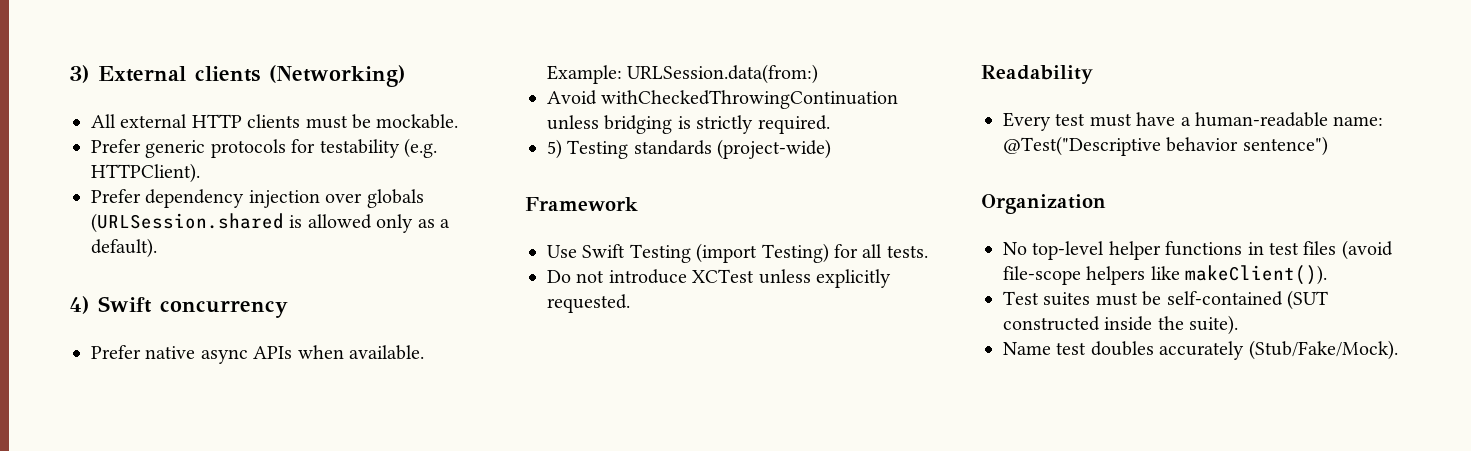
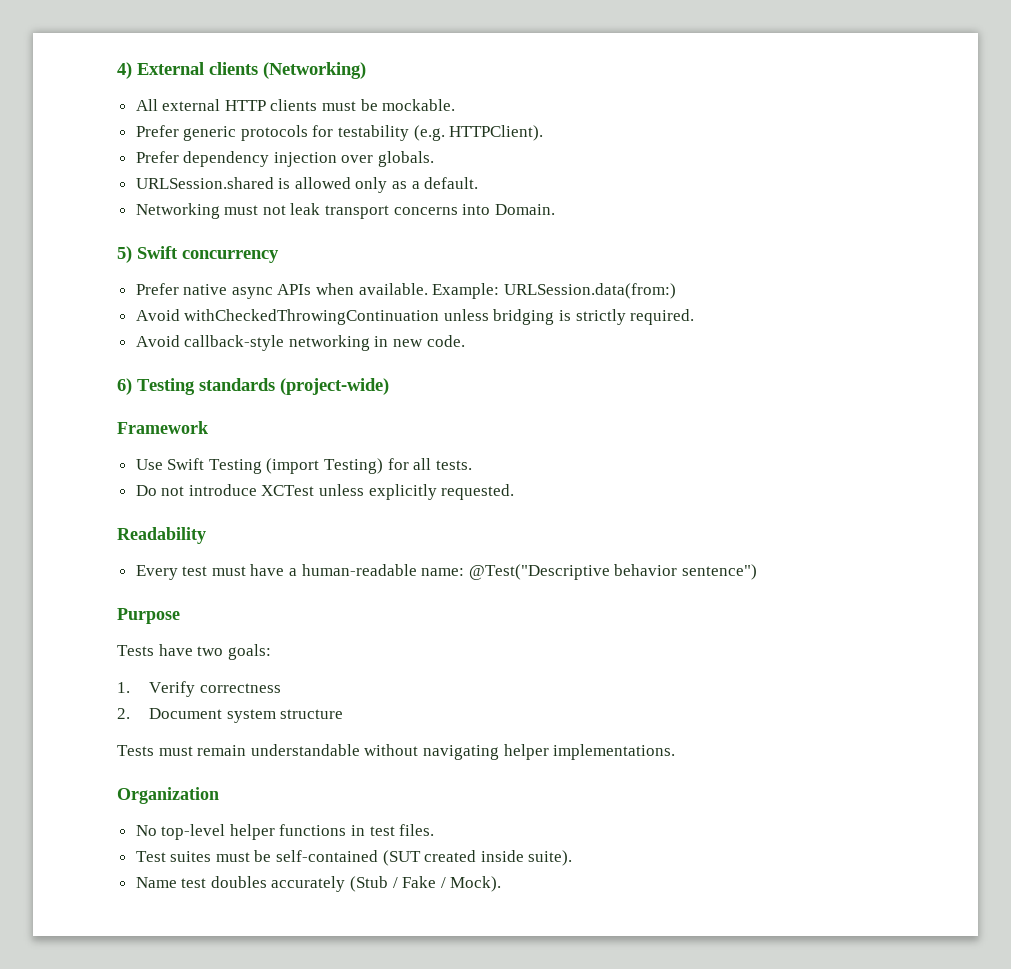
[69,65,89,83] 3) -> [117,62,132,79] 4)
[366,189,424,208] [91,213,284,233] globals (URLSession.shared -> [378,151,435,167] [135,177,274,189] globals. // URLSession.shared
[91,238,157,258] [69,296,89,314] default). // 4) -> [424,177,479,189] [135,203,555,219] [117,246,132,263] default. // Networking must not leak transport concerns into Domain. // 5)
[547,139,562,159] 5) -> [135,335,465,351] [117,378,132,395] Avoid callback-style networking in new code. // 6)
(1328, 146) none -> [117,608,180,624] [117,644,271,660] [117,681,281,697] [117,708,344,723] [117,744,676,760] // Purpose // Tests have two goals: // 1. Verify correctness // 2. Document system structure // Tests must remain understandable without navigating helper implementations.
[1303,240,1393,260] [1003,265,1328,285] files (avoid file-scope helpers like makeClient()). -> [399,824,435,836] files.
[1003,316,1184,331] constructed inside the -> [424,850,524,862] created inside
[1248,340,1398,360] (Stub/Fake/Mock). -> [350,876,502,892] (Stub / Fake / Mock).

